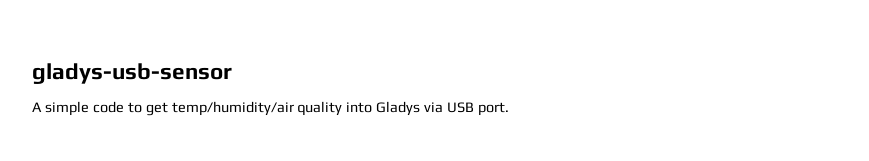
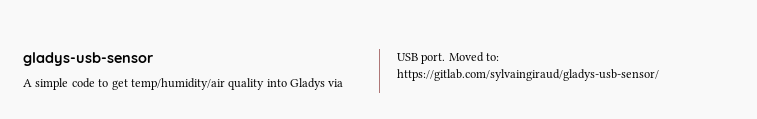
(510, 109) none -> [448,52,500,62] [397,69,659,81] Moved to: https://gitlab.com/sylvaingiraud/gladys-usb-sensor/

